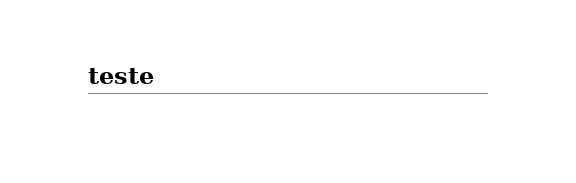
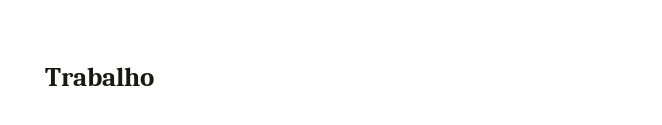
[88,68,154,84] teste -> [45,67,154,86] Trabalho

